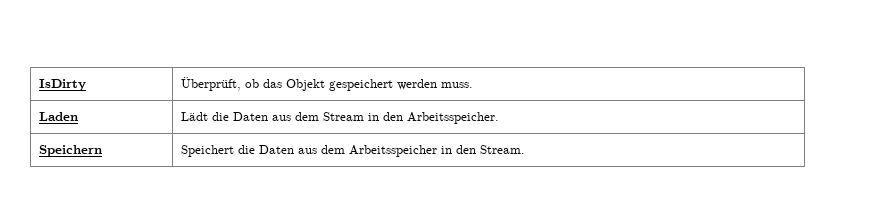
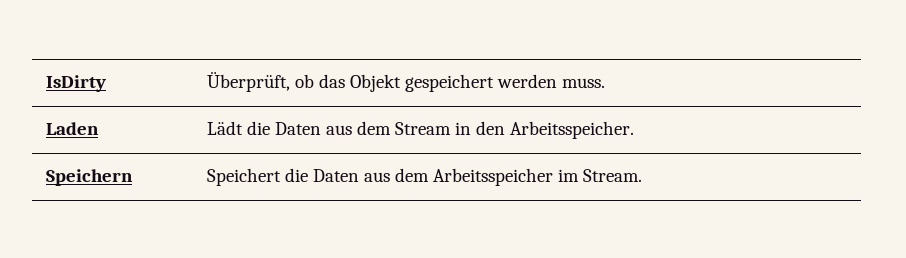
[441,145,477,154] in den -> [557,169,579,182] im

